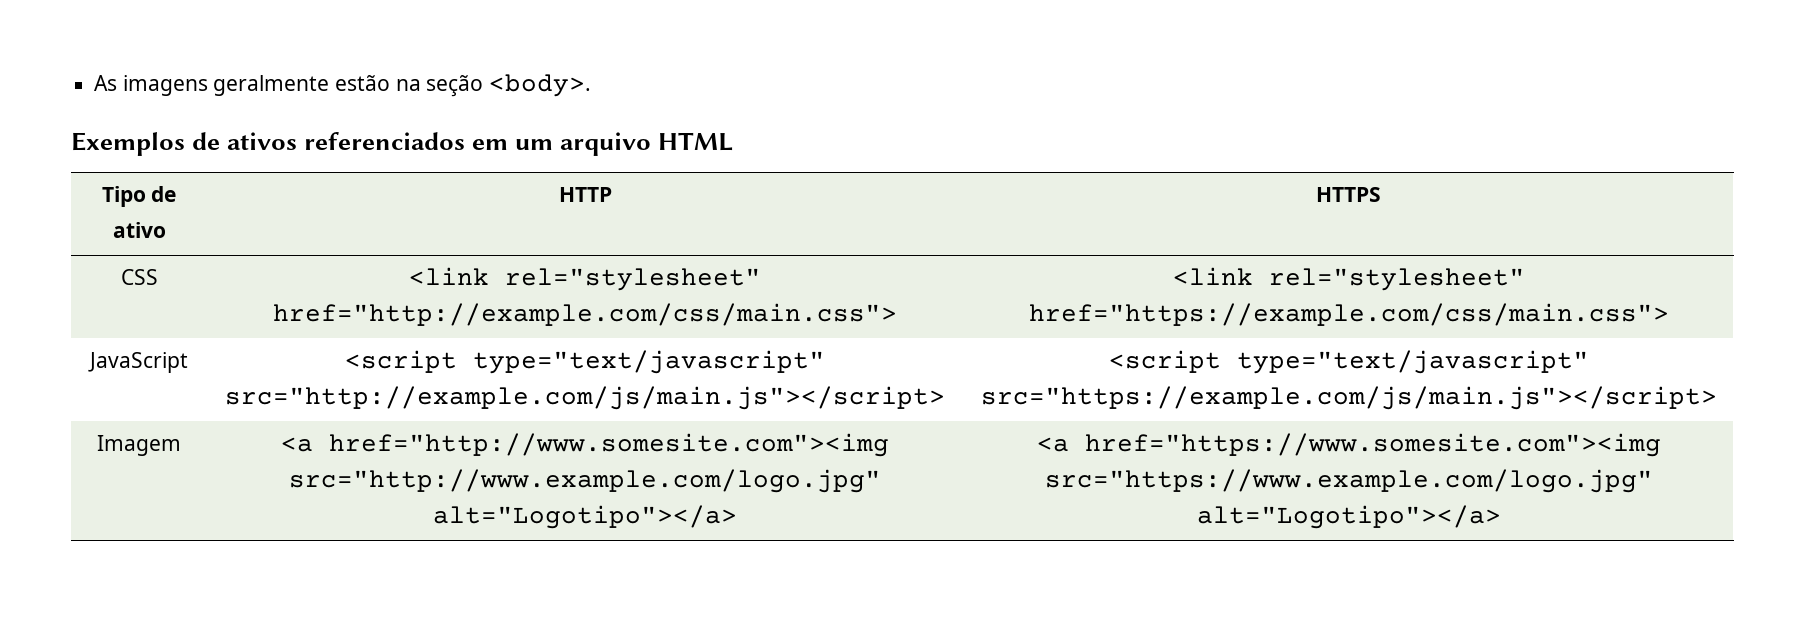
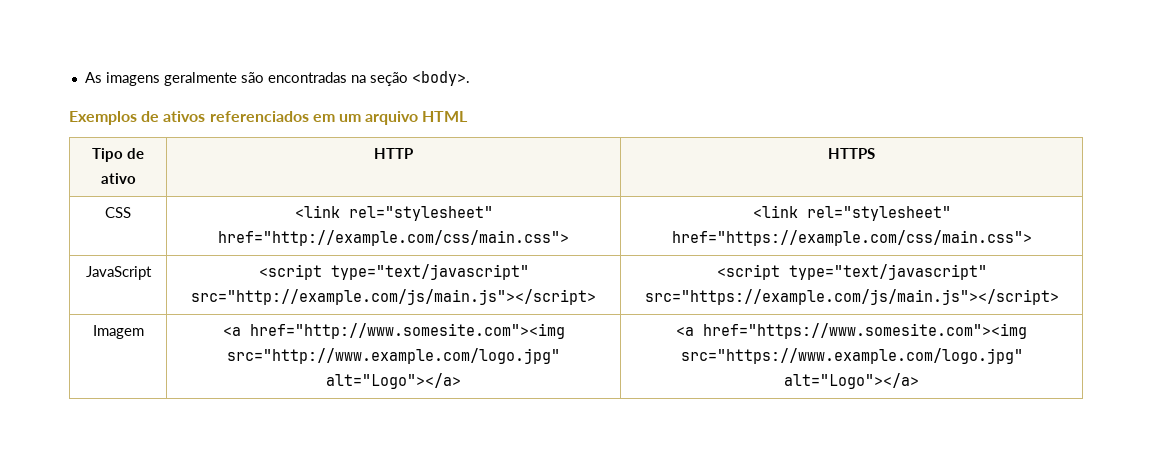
[335,75,391,91] estão -> [240,72,347,83] são encontradas
[433,505,737,529] alt="Logotipo"></a> -> [326,373,461,389] alt="Logo"></a>
[1196,505,1501,529] alt="Logotipo"></a> -> [784,373,919,389] alt="Logo"></a>

